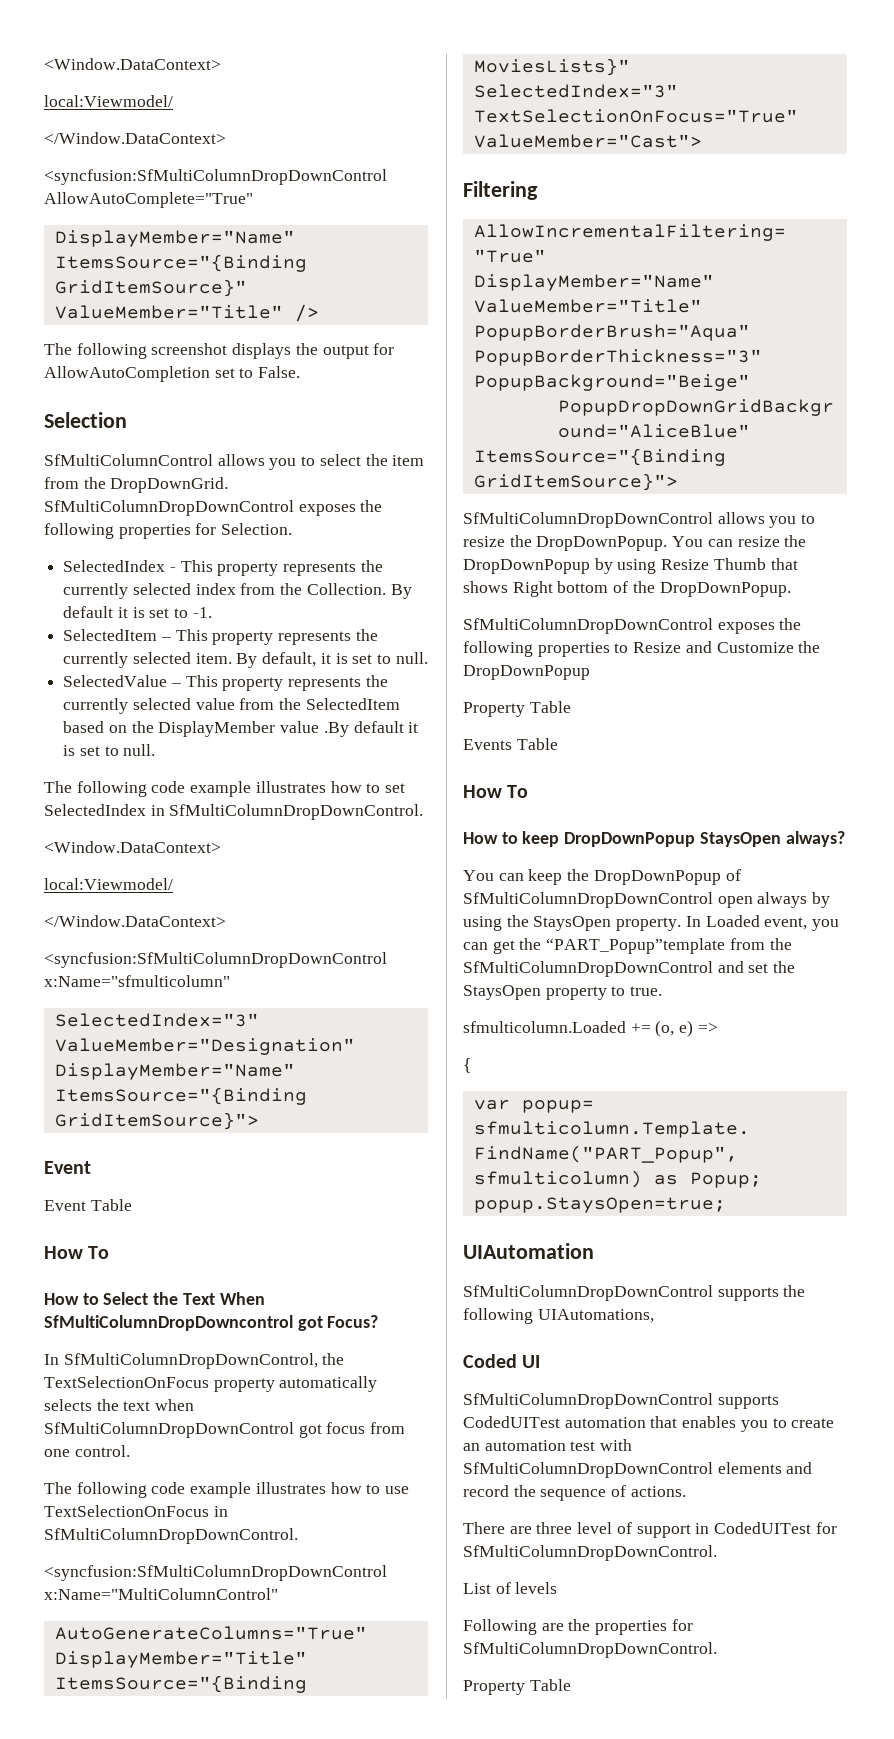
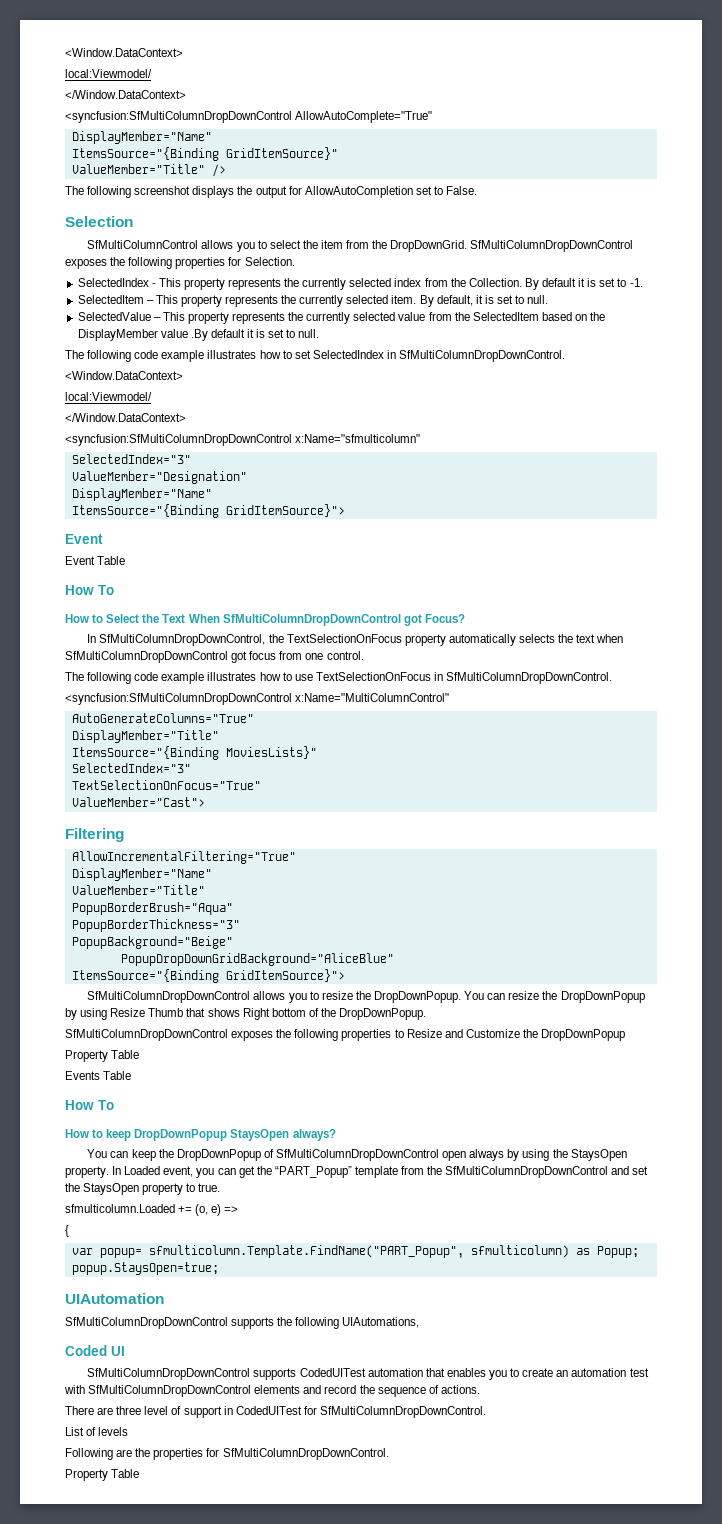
[44,1315,293,1331] SfMultiColumnDropDowncontrol -> [222,614,401,626] SfMultiColumnDropDownControl
[546,938,726,954] “PART_Popup”template -> [274,1166,398,1178] “PART_Popup” template

